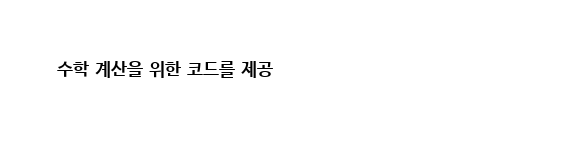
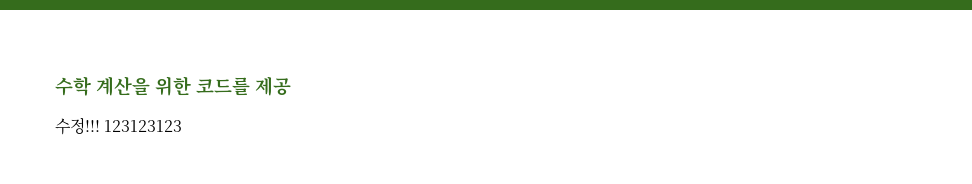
(273, 69) none -> [55,117,183,135] // 수정!!! 123123123

